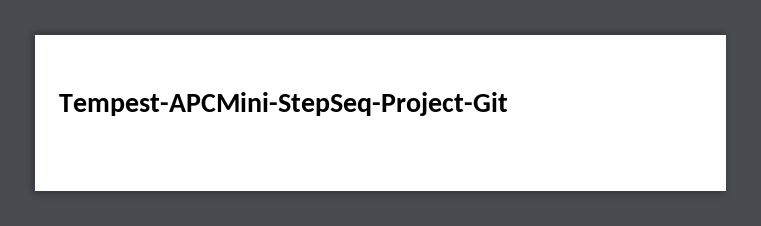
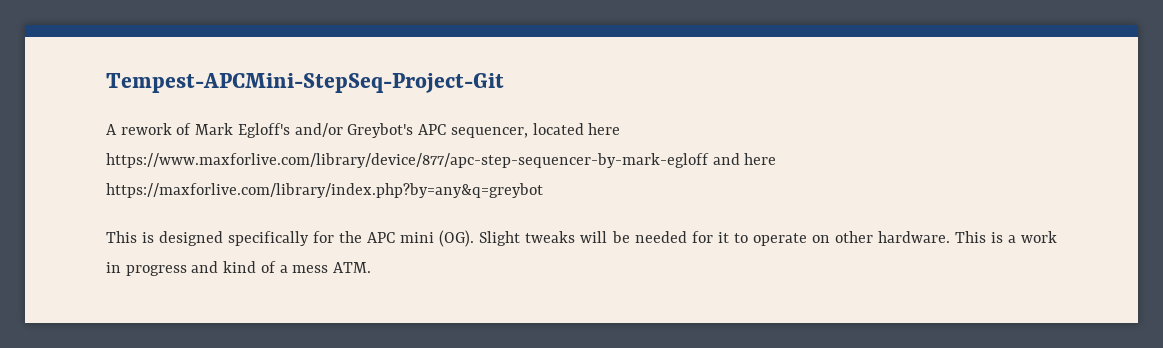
(508, 104) none -> [106,123,621,138] [106,153,777,168] [106,183,543,198] [106,230,1057,247] [106,261,372,276] // A rework of Mark Egloff's and/or Greybot's APC sequencer, located here https://www.maxforlive.com/library/device/877/apc-step-sequencer-by-mark-egloff and here https://maxforlive.com/library/index.php?by=any&q=greybot // This is designed specifically for the APC mini (OG). Slight tweaks will be needed for it to operate on other hardware. This is a work in progress and kind of a mess ATM.

